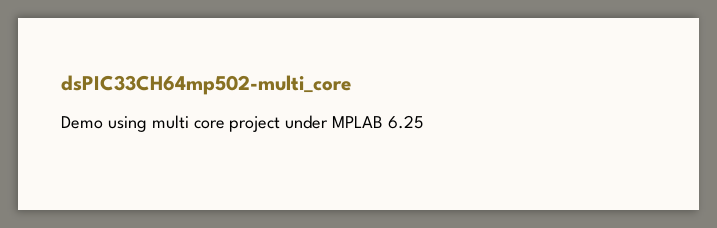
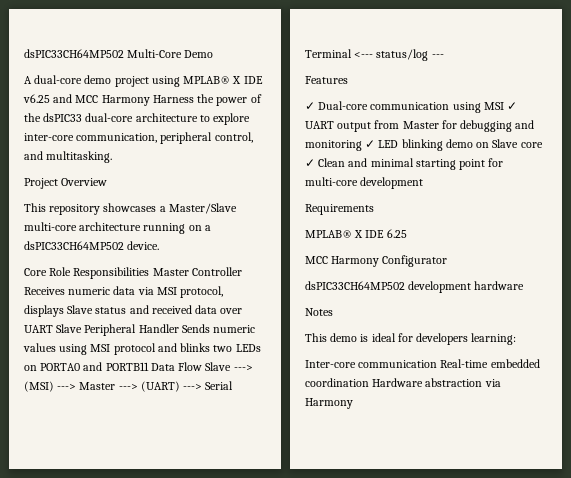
[61,75,351,95] [61,115,424,132] dsPIC33CH64mp502-multi_core // Demo using multi core project under MPLAB 6.25 -> [24,49,214,58] [24,75,263,87] [23,94,262,106] [24,113,251,125] [24,132,253,144] [24,151,113,163] [24,178,108,189] [24,203,237,215] [24,222,211,234] [24,241,160,250] [24,267,242,279] [24,286,224,298] [24,305,243,317] [24,324,256,336] [23,343,261,355] [24,362,253,371] [24,381,234,392] [305,49,444,61] [305,76,348,84] [305,101,518,113] [305,120,535,132] [305,139,543,151] [305,158,504,170] [305,177,424,189] [305,204,374,215] [305,229,407,238] [305,255,448,267] [305,281,525,293] [305,308,333,316] [305,333,517,345] [305,359,540,368] [305,378,501,387] [305,398,353,409] dsPIC33CH64MP502 Multi-Core Demo // A dual-core demo project using MPLAB® X IDE v6.25 and MCC Harmony Harness the power of the dsPIC33 dual-core architecture to explore inter-core communication, peripheral control, and multitasking. // Project Overview // This repository showcases a Master/Slave multi-core architecture running on a dsPIC33CH64MP502 device. // Core Role Responsibilities Master Controller Receives numeric data via MSI protocol, displays Slave status and received data over UART Slave Peripheral Handler Sends numeric values using MSI protocol and blinks two LEDs on PORTA0 and PORTB11 Data Flow Slave ---> (MSI) ---> Master ---> (UART) ---> Serial Terminal <--- status/log --- // Features // ✓ Dual-core communication using MSI ✓ UART output from Master for debugging and monitoring ✓ LED blinking demo on Slave core ✓ Clean and minimal starting point for multi-core development // Requirements // MPLAB® X IDE 6.25 // MCC Harmony Configurator // dsPIC33CH64MP502 development hardware // Notes // This demo is ideal for developers learning: // Inter-core communication Real-time embedded coordination Hardware abstraction via Harmony

